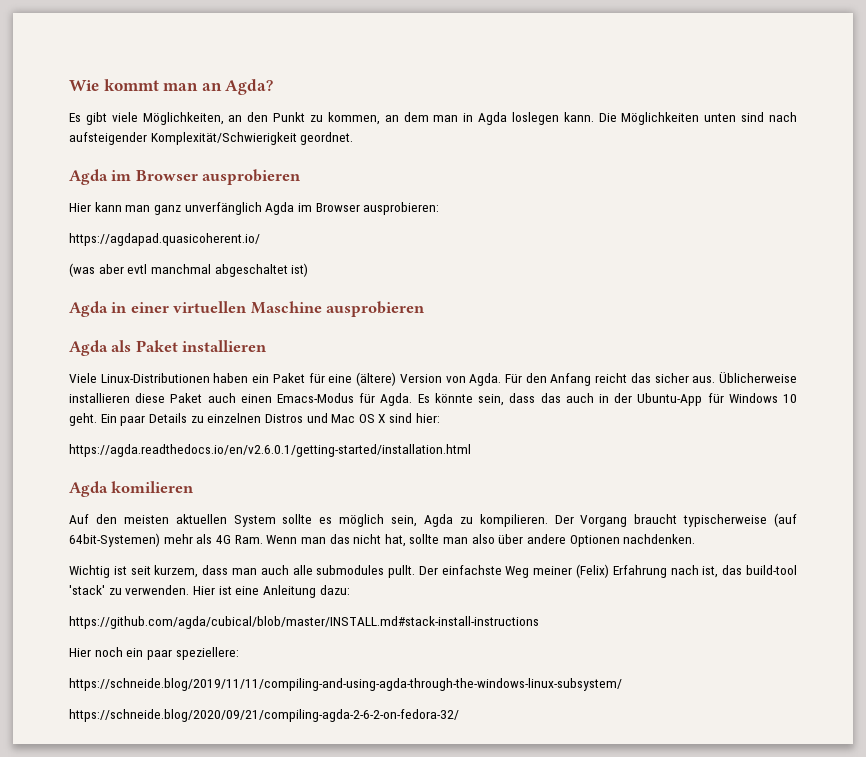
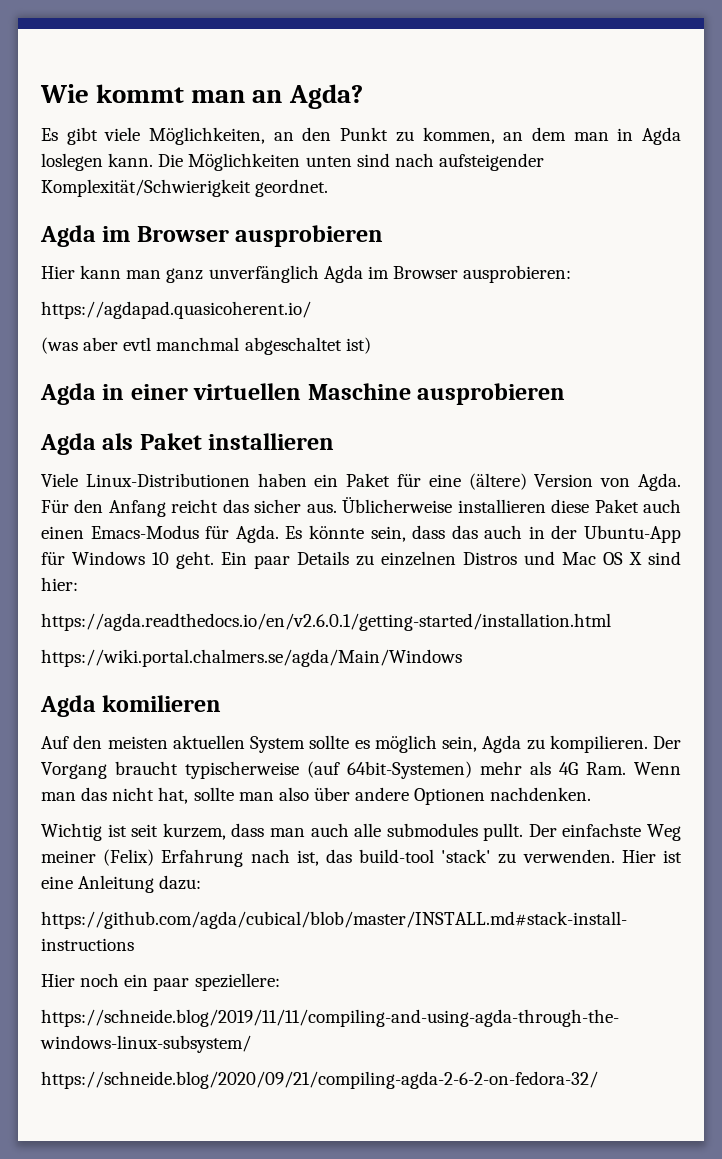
(471, 450) none -> [41,649,462,667] // https://wiki.portal.chalmers.se/agda/Main/Windows

